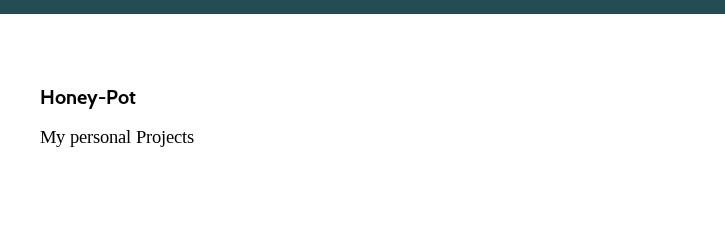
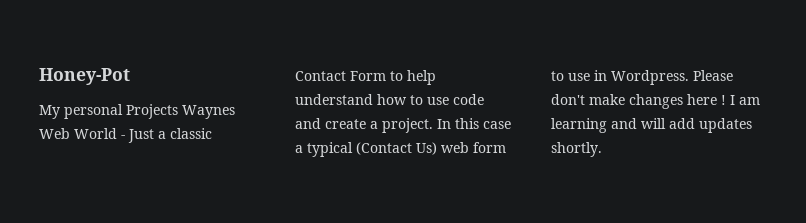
(194, 139) none -> [182,105,235,119] [39,128,212,143] [295,70,436,85] [295,94,484,105] [295,118,511,133] [295,142,506,157] [551,70,733,85] [551,94,760,109] [551,118,752,133] [551,142,602,157] Waynes Web World - Just a classic Contact Form to help understand how to use code and create a project. In this case a typical (Contact Us) web form to use in Wordpress. Please don't make changes here ! I am learning and will add updates shortly.

